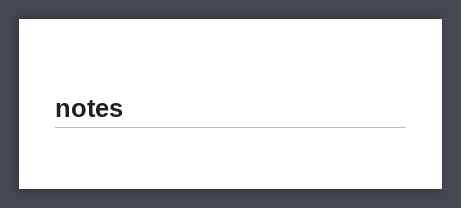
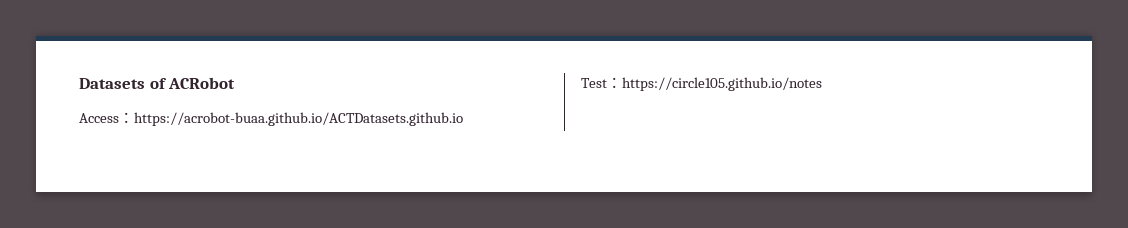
[55,100,123,117] notes -> [79,77,236,89] [79,112,463,126] [581,77,822,91] Datasets of ACRobot // Access：https://acrobot-buaa.github.io/ACTDatasets.github.io // Test：https://circle105.github.io/notes

